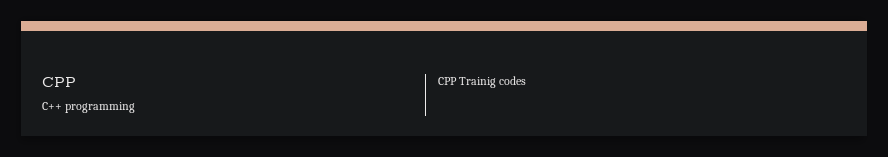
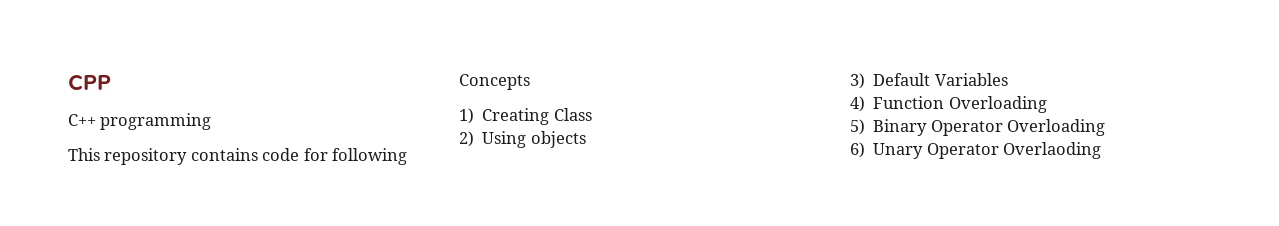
[438,76,527,88] CPP Trainig codes -> [68,148,408,165] [459,74,530,90] [459,108,592,125] [459,131,586,148] [850,73,1008,89] [850,96,1047,113] [850,119,1106,136] [850,142,1102,159] This repository contains code for following Concepts // 1) Creating Class // 2) Using objects // 3) Default Variables // 4) Function Overloading // 5) Binary Operator Overloading // 6) Unary Operator Overlaoding

